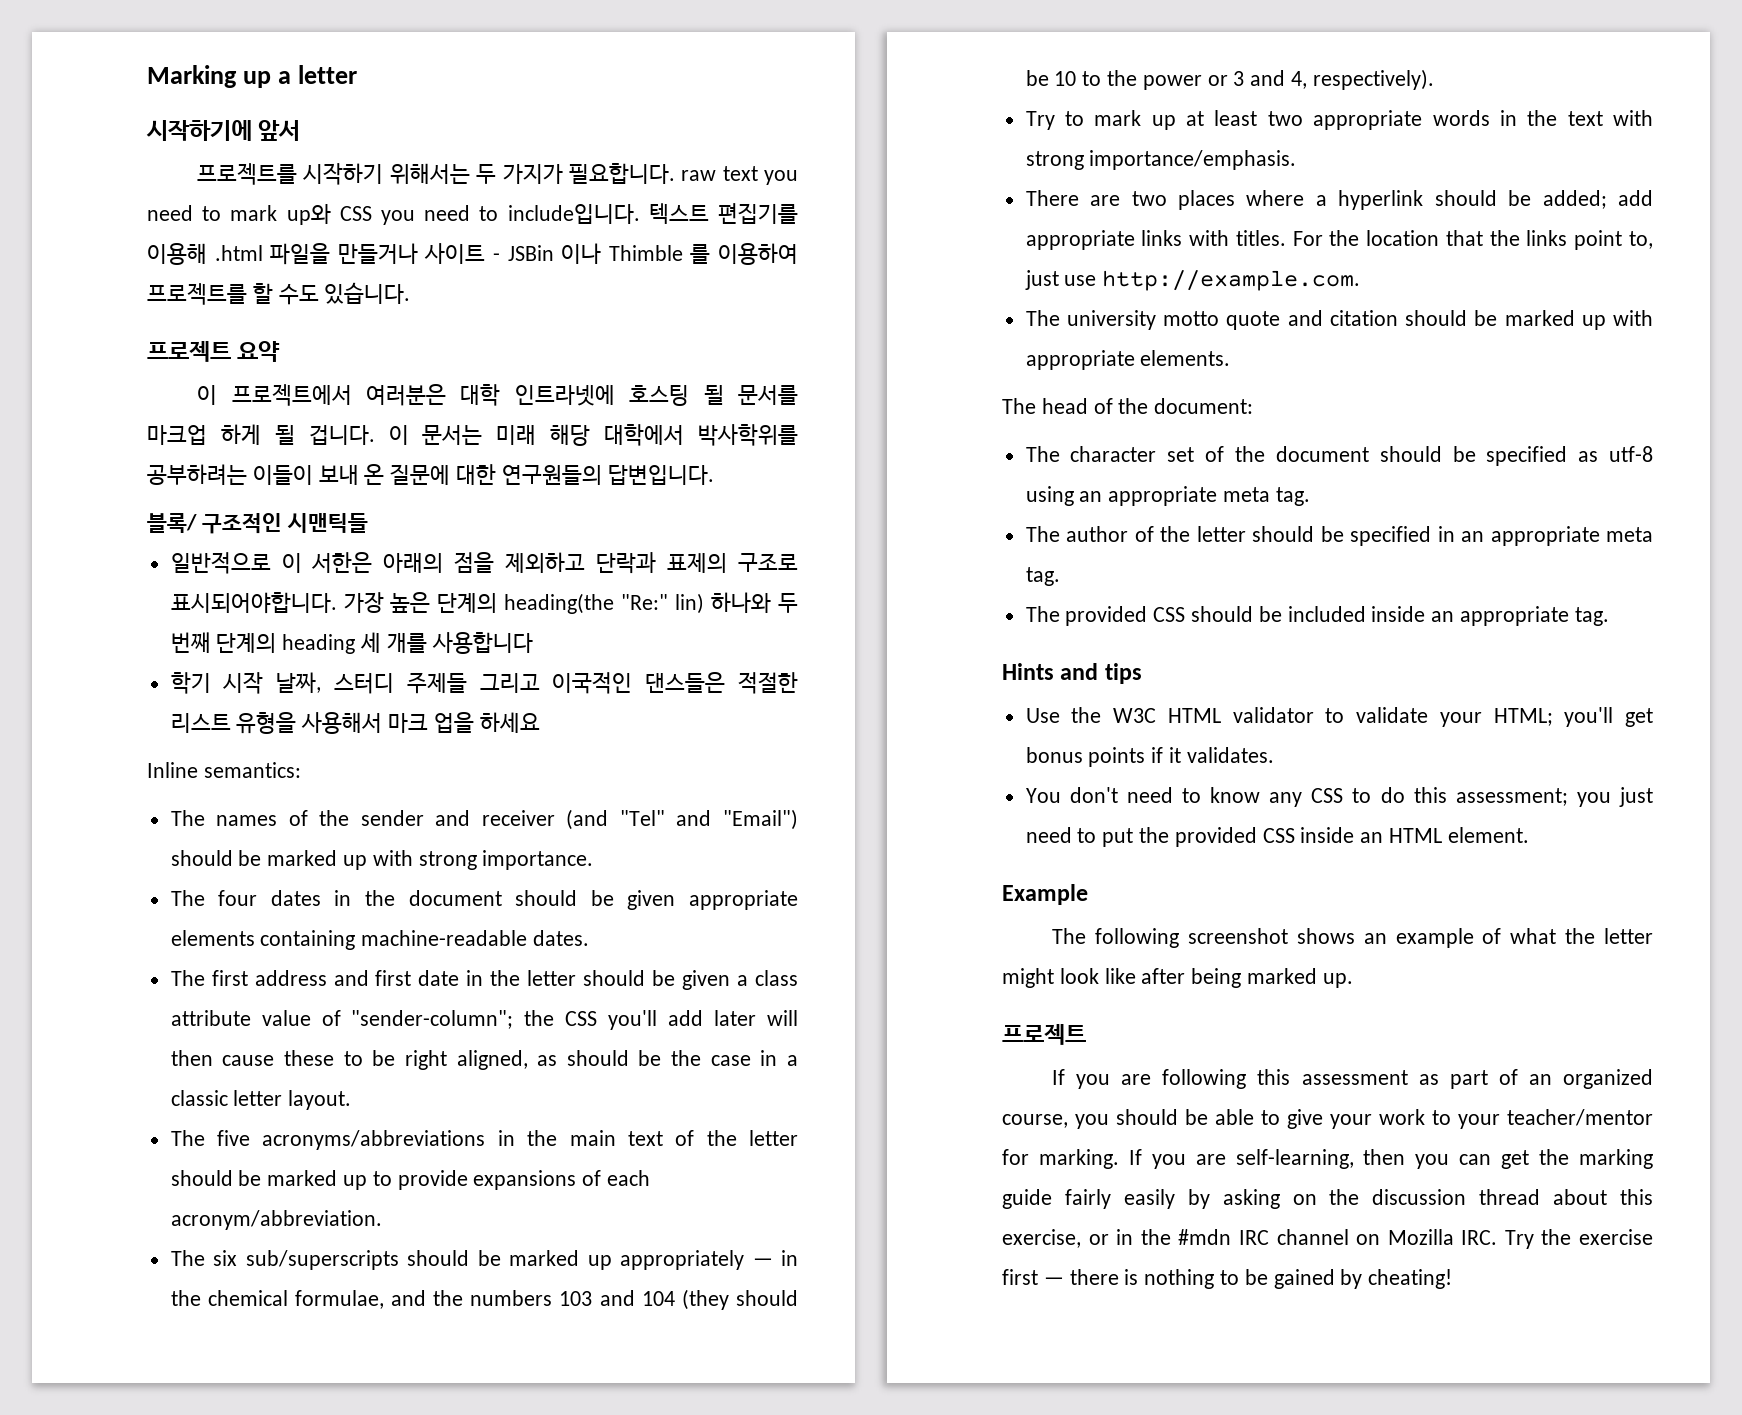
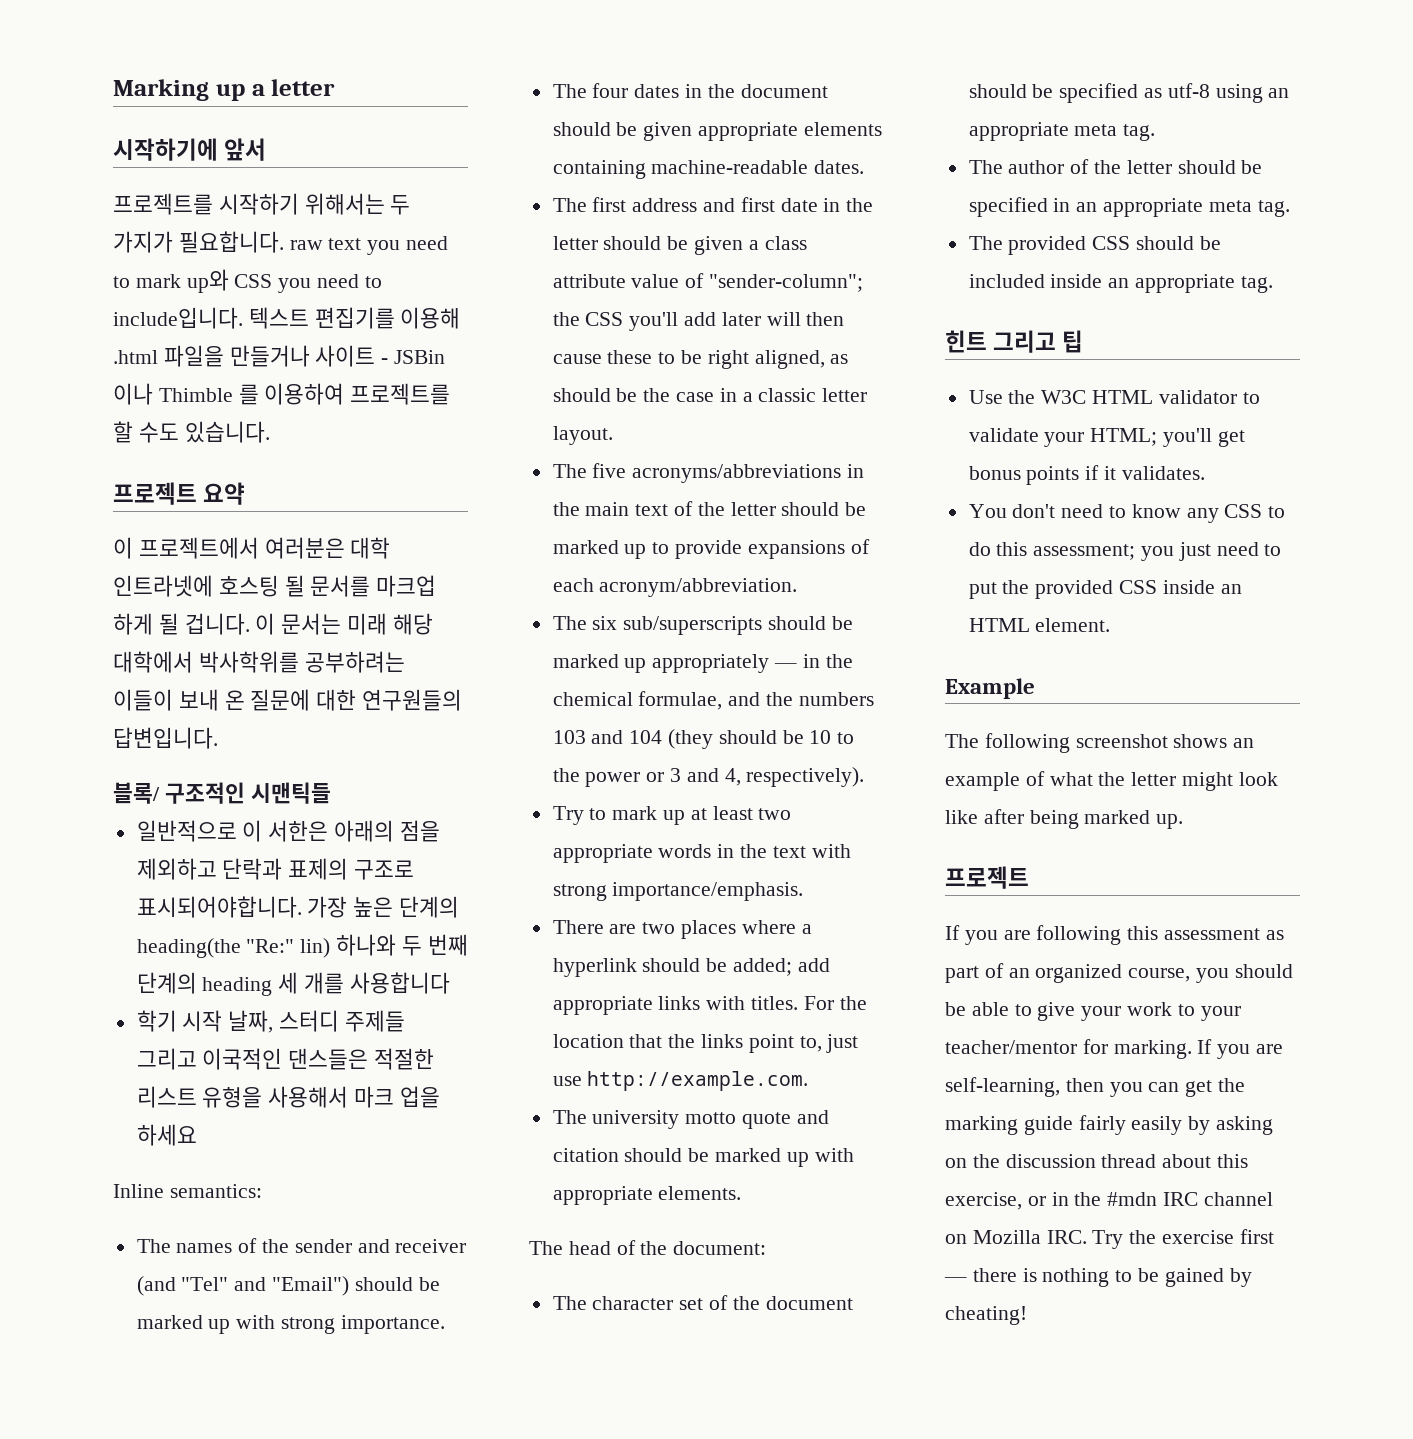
[1002,663,1142,684] Hints and tips -> [945,330,1084,353] 힌트 그리고 팁

